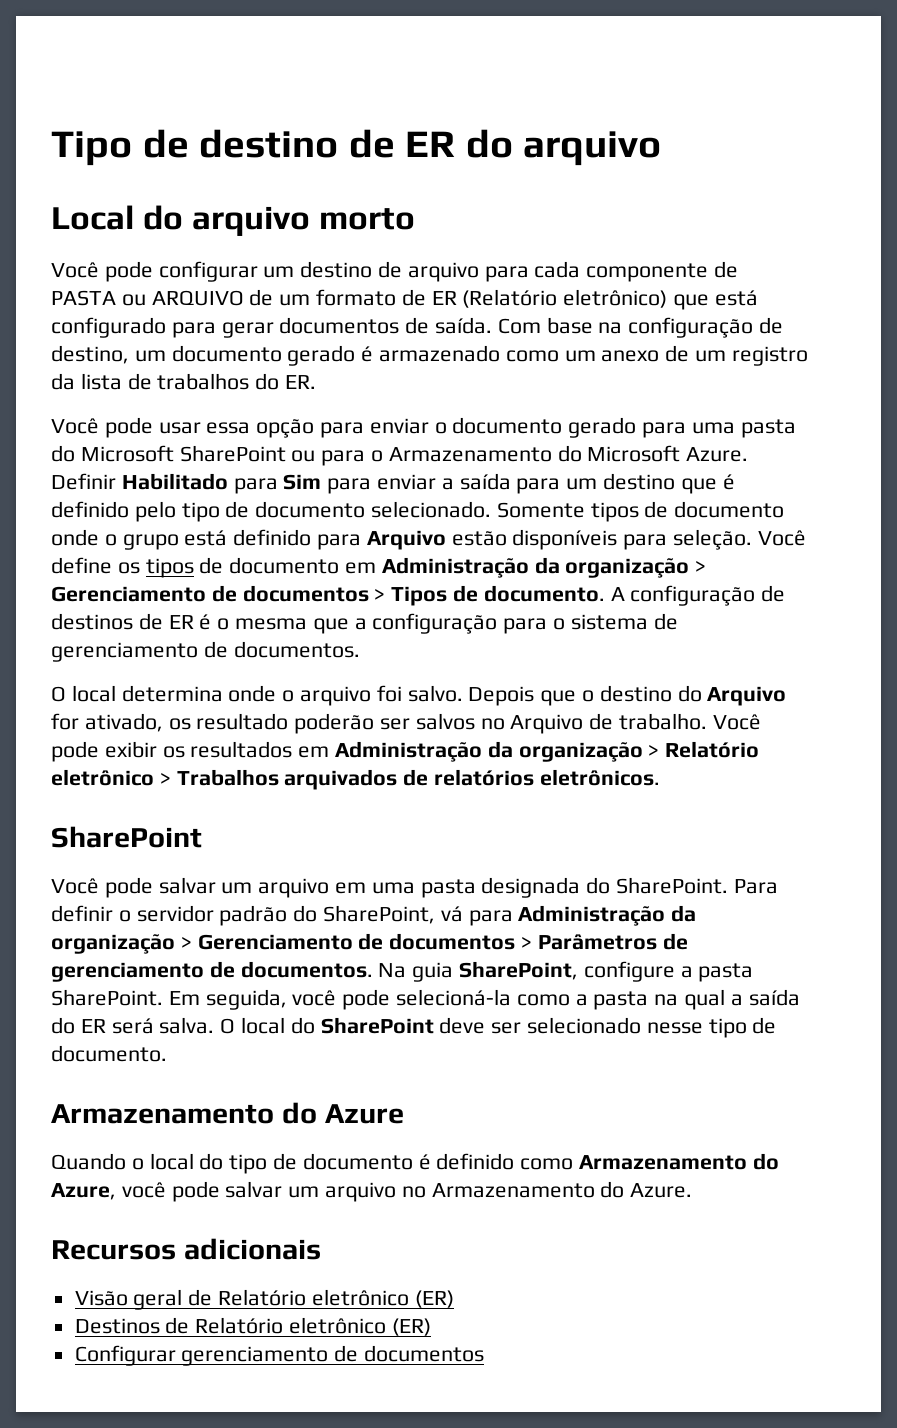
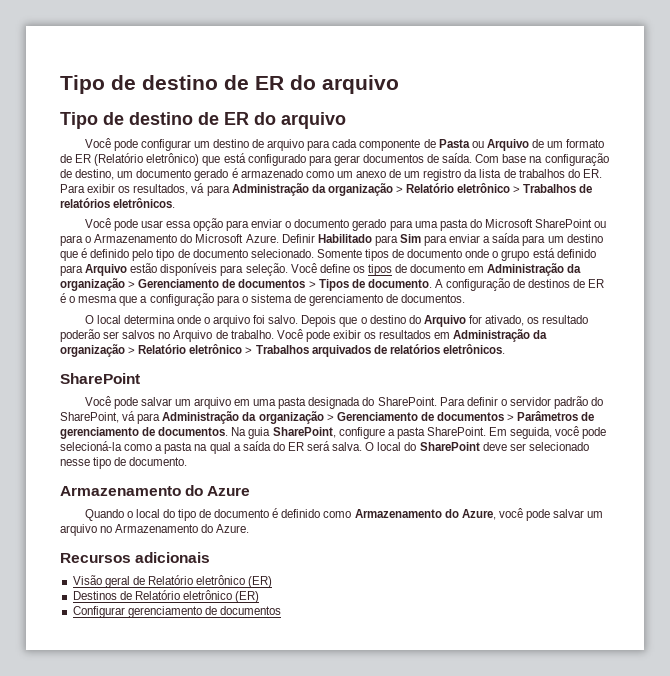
[51,129,662,166] [51,205,416,236] Tipo de destino de ER do arquivo // Local do arquivo morto -> [60,75,399,94] [60,112,346,129] Tipo de destino de ER do arquivo // Tipo de destino de ER do arquivo
[51,290,244,306] PASTA ou ARQUIVO -> [438,139,529,151] Pasta ou Arquivo
(317, 382) none -> [60,183,593,196] [60,198,176,208] Para exibir os resultados, vá para Administração da organização > Relatório eletrônico > Trabalhos de relatórios eletrônicos.

